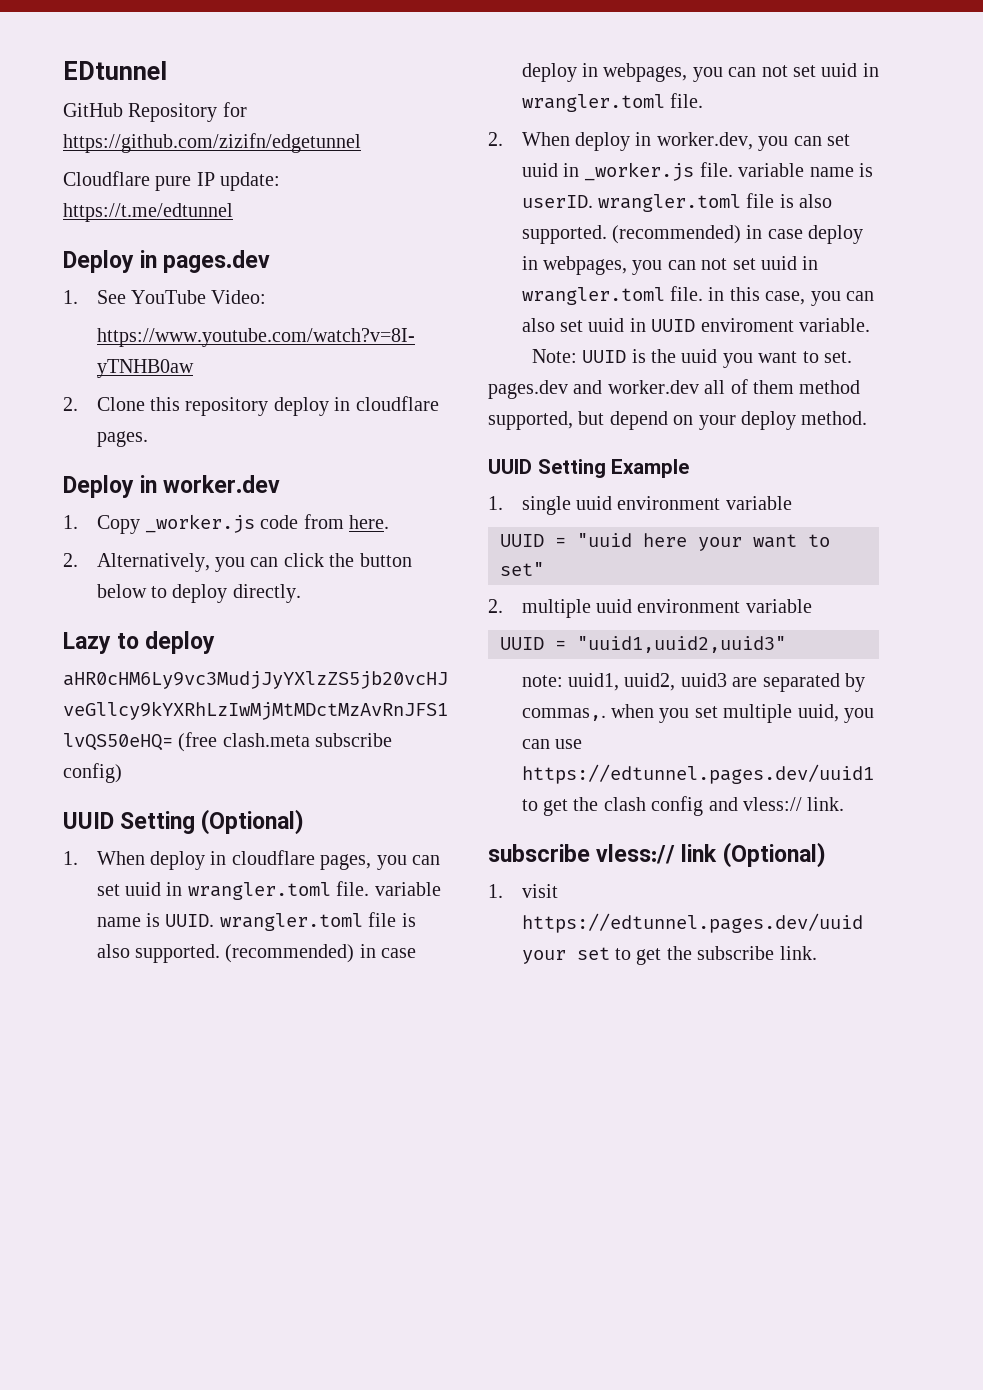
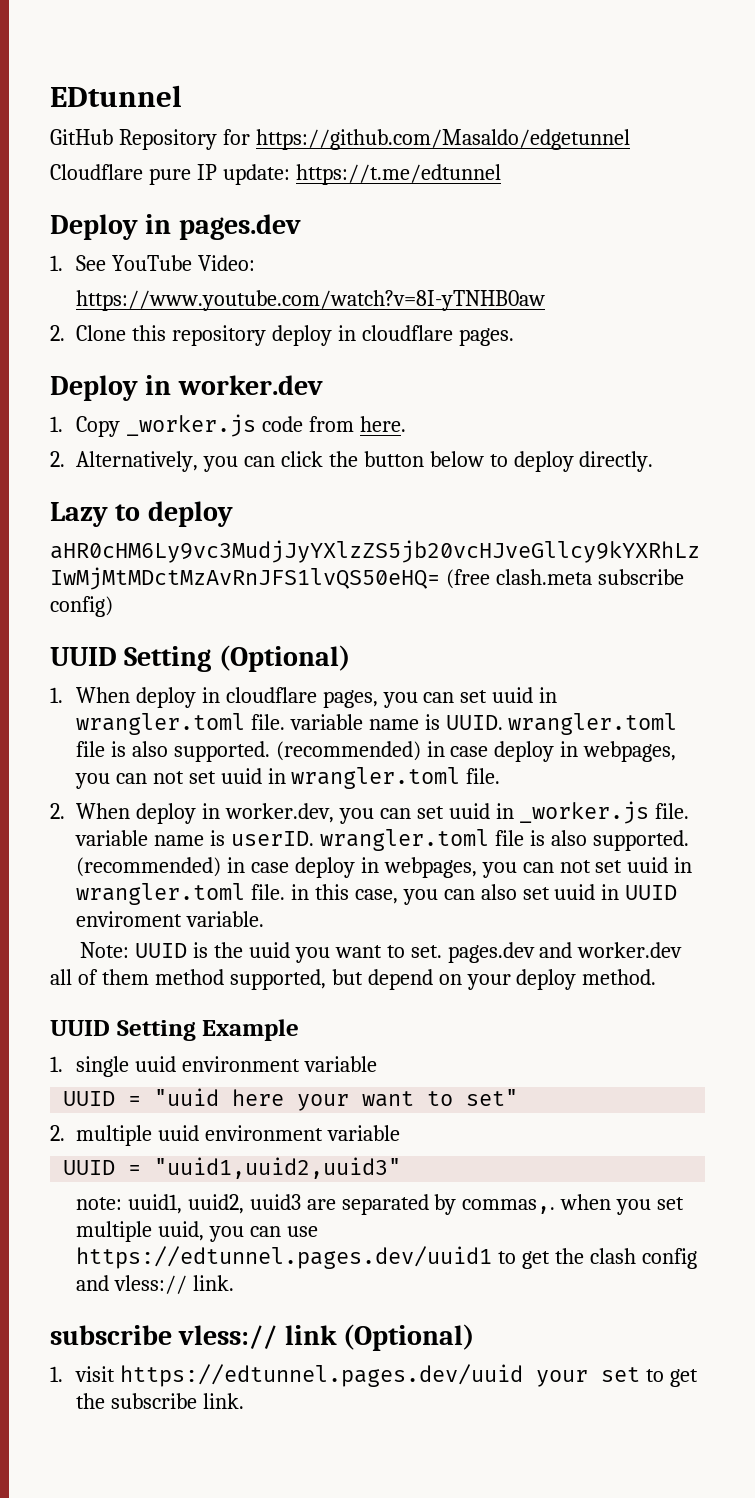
[63,133,361,153] https://github.com/zizifn/edgetunnel -> [255,129,630,150] https://github.com/Masaldo/edgetunnel

